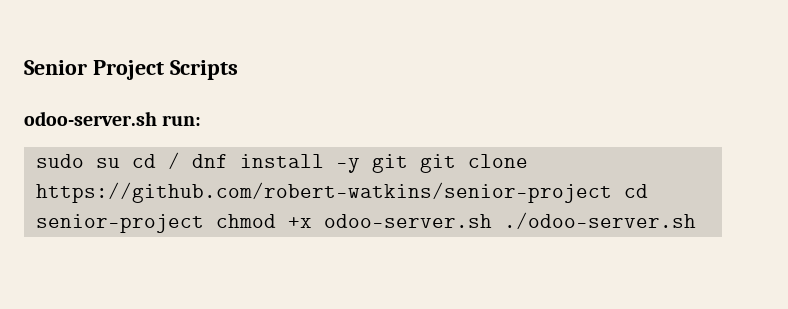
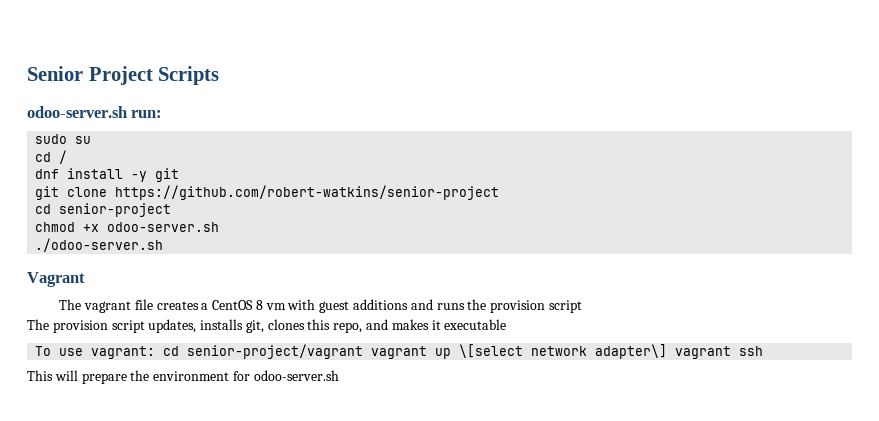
(120, 163) none -> (92, 140) //
(180, 160) none -> (68, 157) //
(408, 163) none -> (180, 175) //
(612, 192) none -> (500, 192) //
(204, 223) none -> (172, 210) //
(492, 221) none -> (220, 227) //
(696, 220) none -> [27,272,85,287] [59,299,582,313] [27,319,507,333] [35,344,764,359] [27,370,339,384] // Vagrant // The vagrant file creates a CentOS 8 vm with guest additions and runs the provision script // The provision script updates, installs git, clones this repo, and makes it executable // To use vagrant: cd senior-project/vagrant vagrant up \[select network adapter\] vagrant ssh // This will prepare the environment for odoo-server.sh

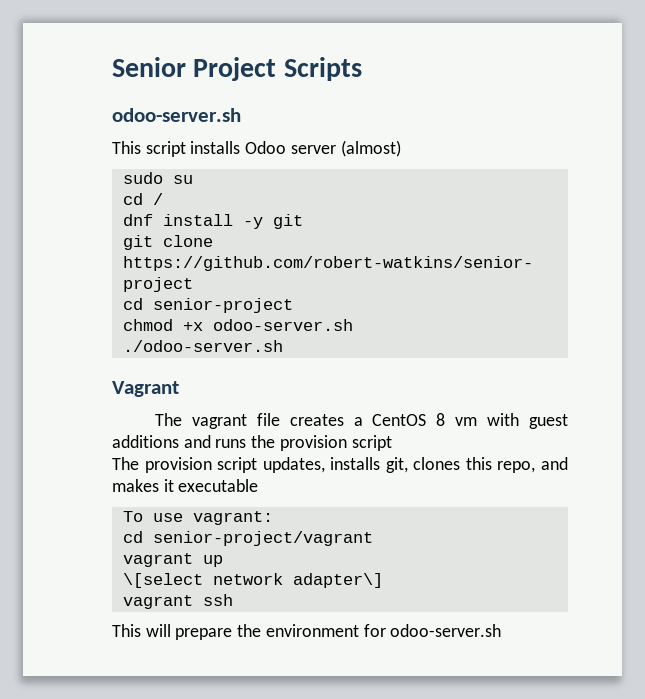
[131,110,163,118] run: -> [112,140,401,157] // This script installs Odoo server (almost)
(156, 352) none -> (273, 518) //
(364, 351) none -> (373, 538) //
(452, 353) none -> (223, 561) //
(668, 351) none -> (383, 580) //

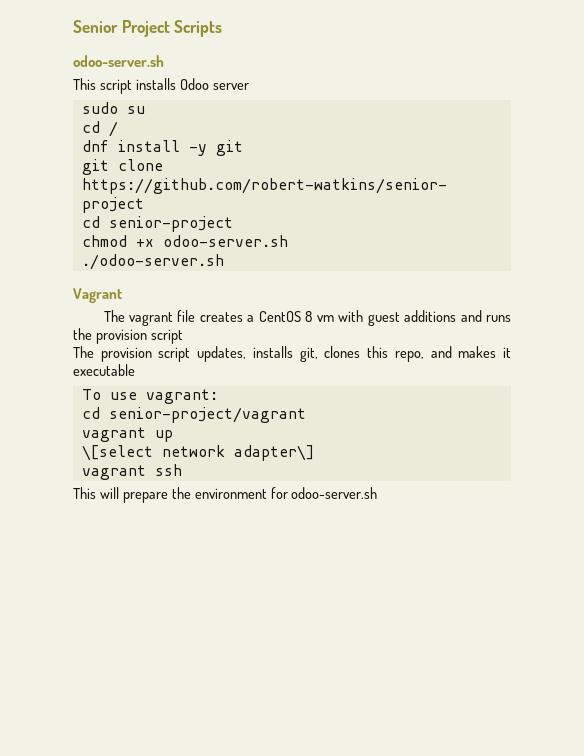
[340,140,401,157] (almost) -> (249, 86) none

